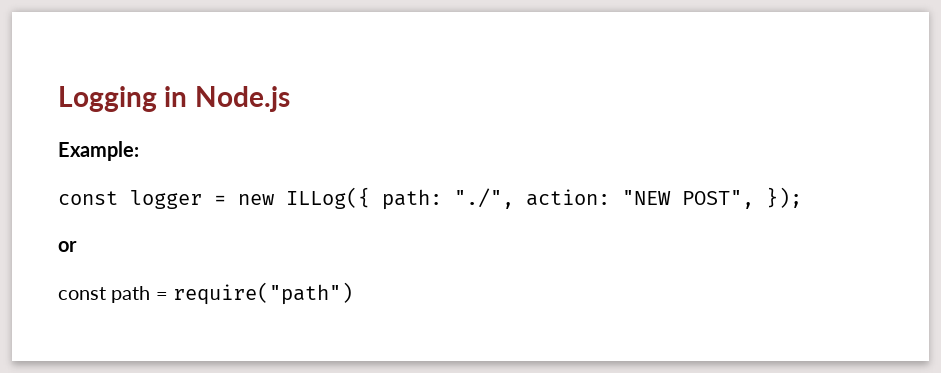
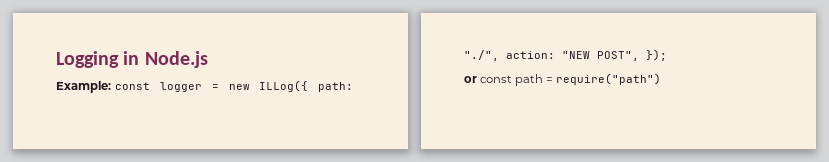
(139, 151) // -> (111, 87) none
(77, 246) // -> (477, 79) none

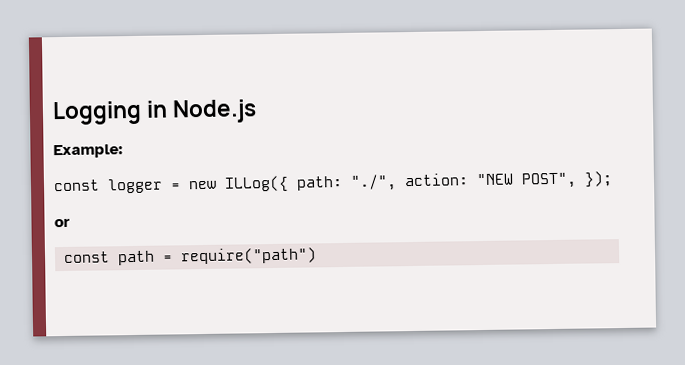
(111, 87) none -> (123, 151) //
(477, 79) none -> (70, 223) //

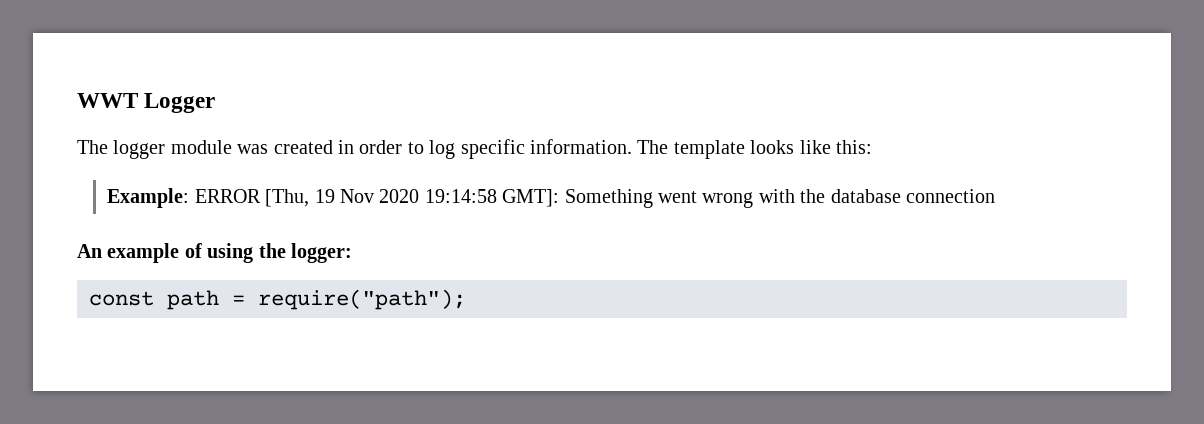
[52,99,258,126] [53,144,123,159] [53,171,613,194] [54,218,70,228] Logging in Node.js // Example: // const logger = new ILLog({ path: "./", action: "NEW POST", }); // or -> [77,93,216,113] [77,139,872,159] [107,188,996,208] [77,243,352,263] WWT Logger // The logger module was created in order to log specific information. The template looks like this: // Example: ERROR [Thu, 19 Nov 2020 19:14:58 GMT]: Something went wrong with the database connection // An example of using the logger:
[180,247,318,265] require("path") -> [258,289,466,310] require("path");

